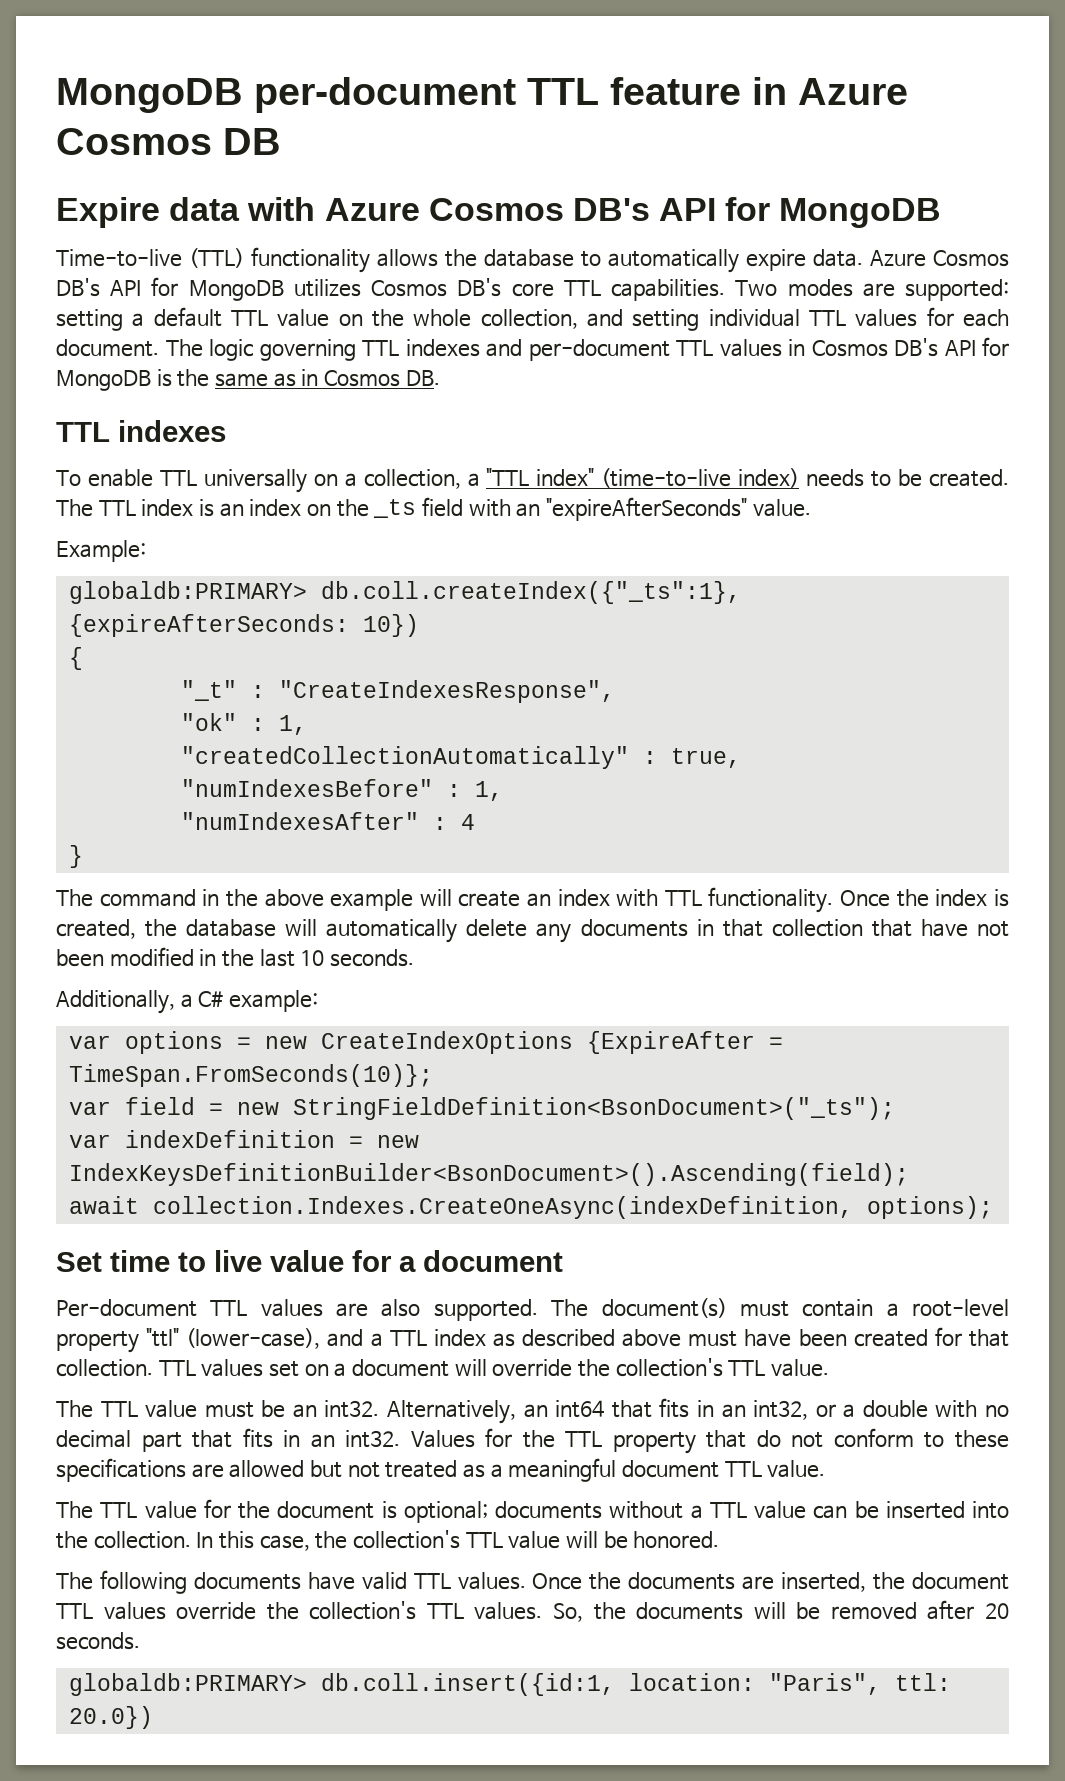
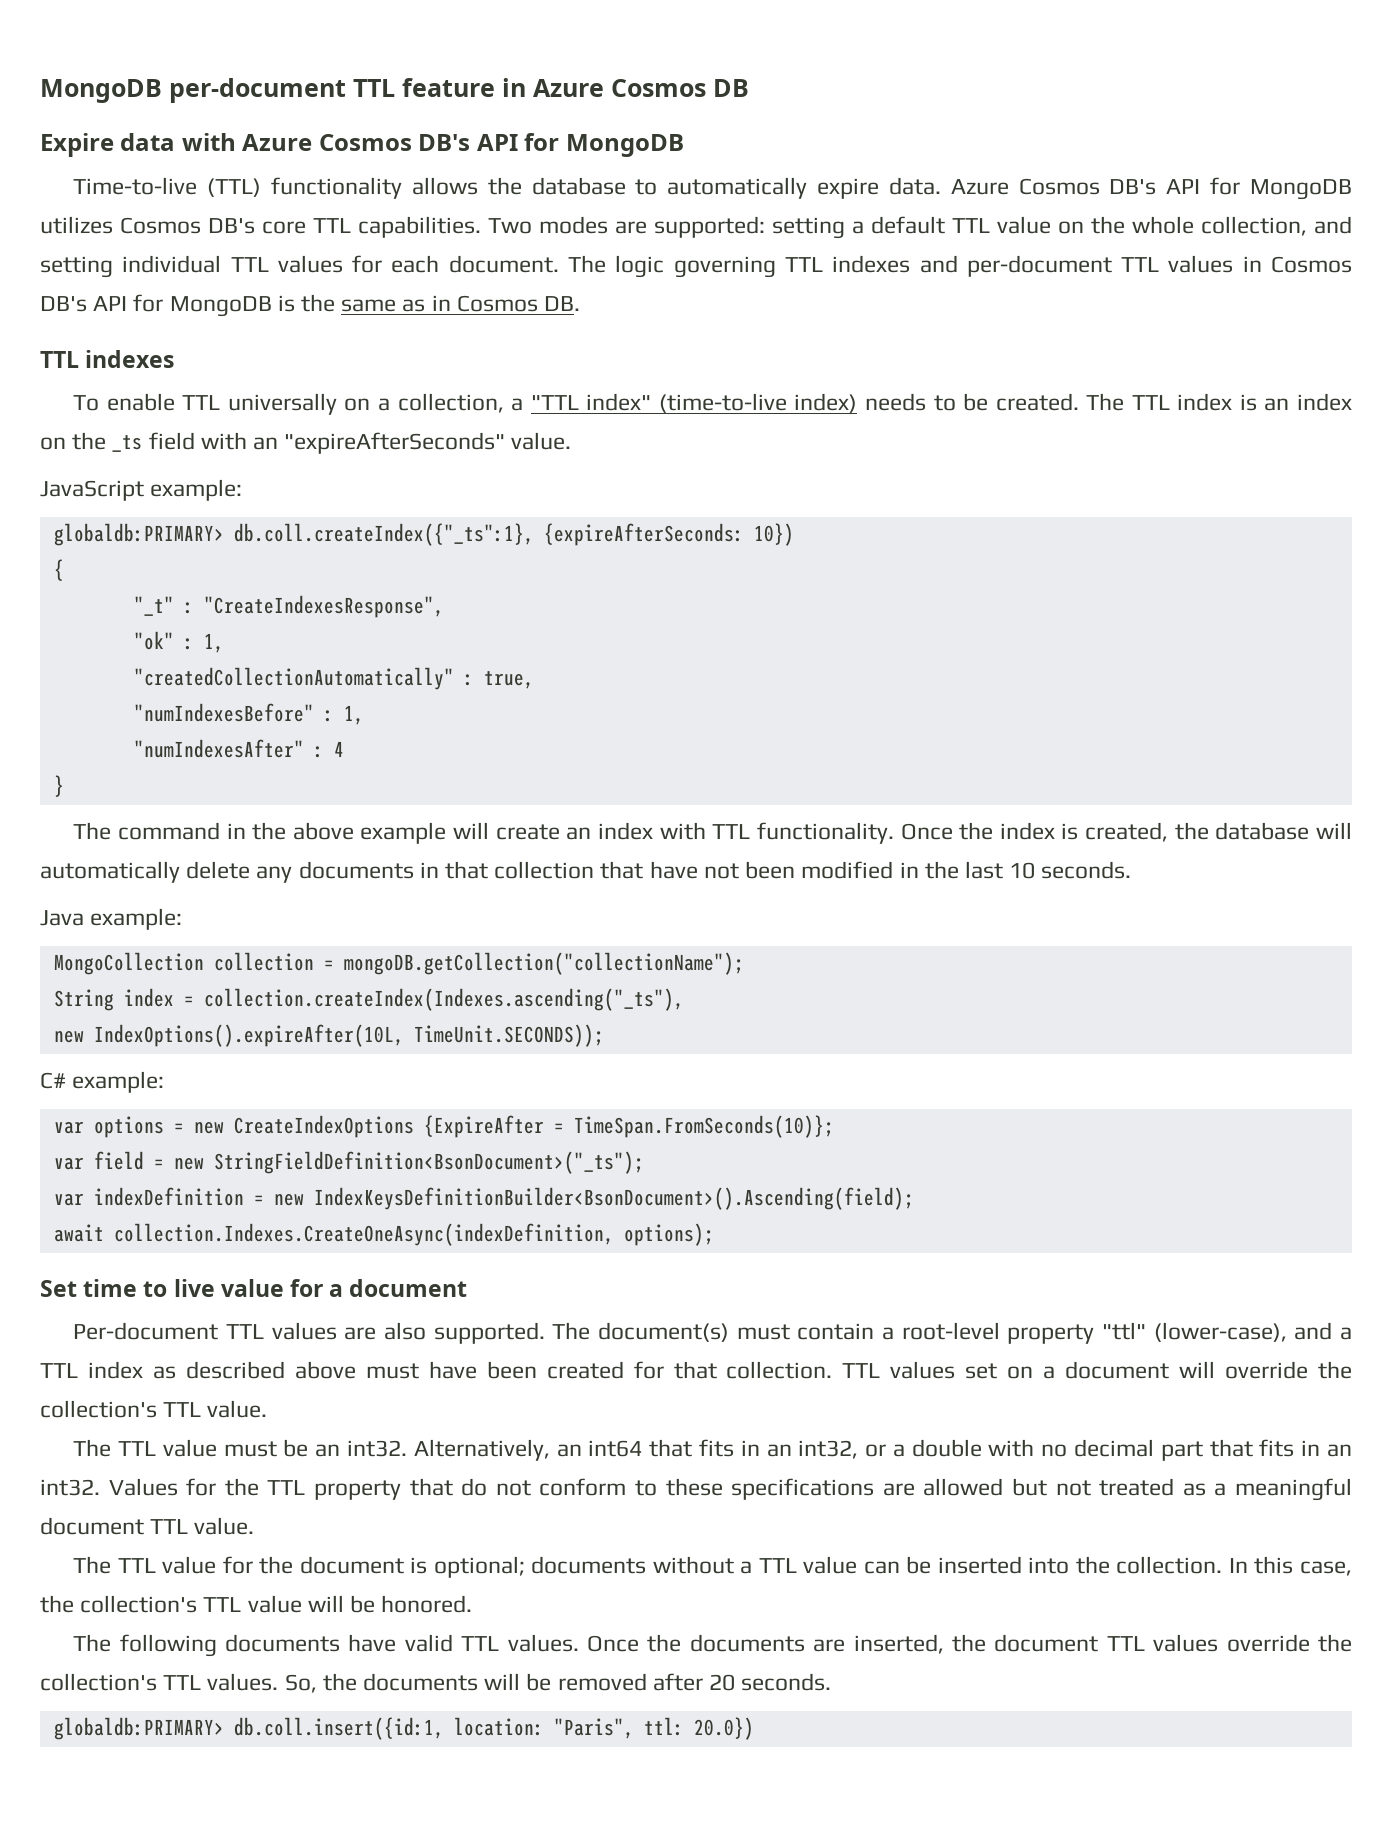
[56,540,146,562] Example: -> [40,479,243,501] JavaScript example:
[56,990,193,1014] Additionally, a -> [40,908,183,930] [53,952,744,975] [53,988,684,1011] [53,1024,604,1047] Java example: // MongoCollection collection = mongoDB.getCollection("collectionName"); // String index = collection.createIndex(Indexes.ascending("_ts"), // new IndexOptions().expireAfter(10L, TimeUnit.SECONDS)); //

